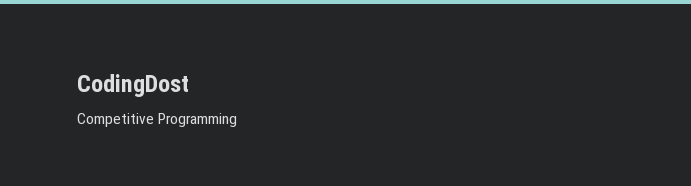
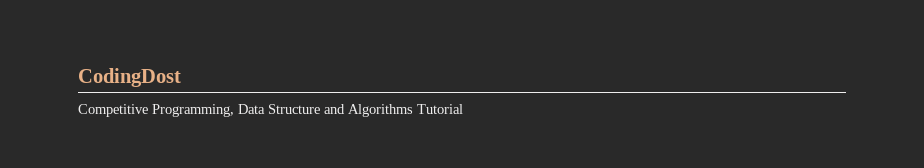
[158,113,238,127] Programming -> [152,104,463,117] Programming, Data Structure and Algorithms Tutorial

